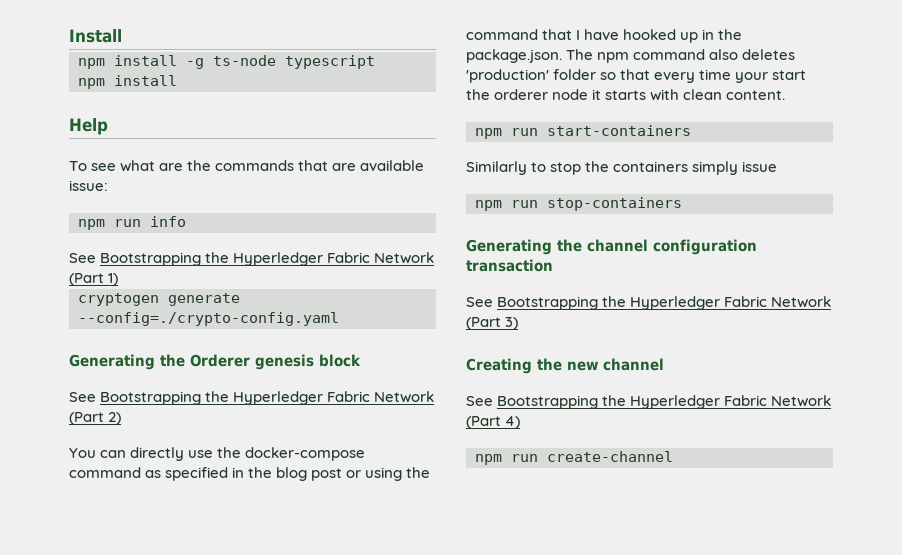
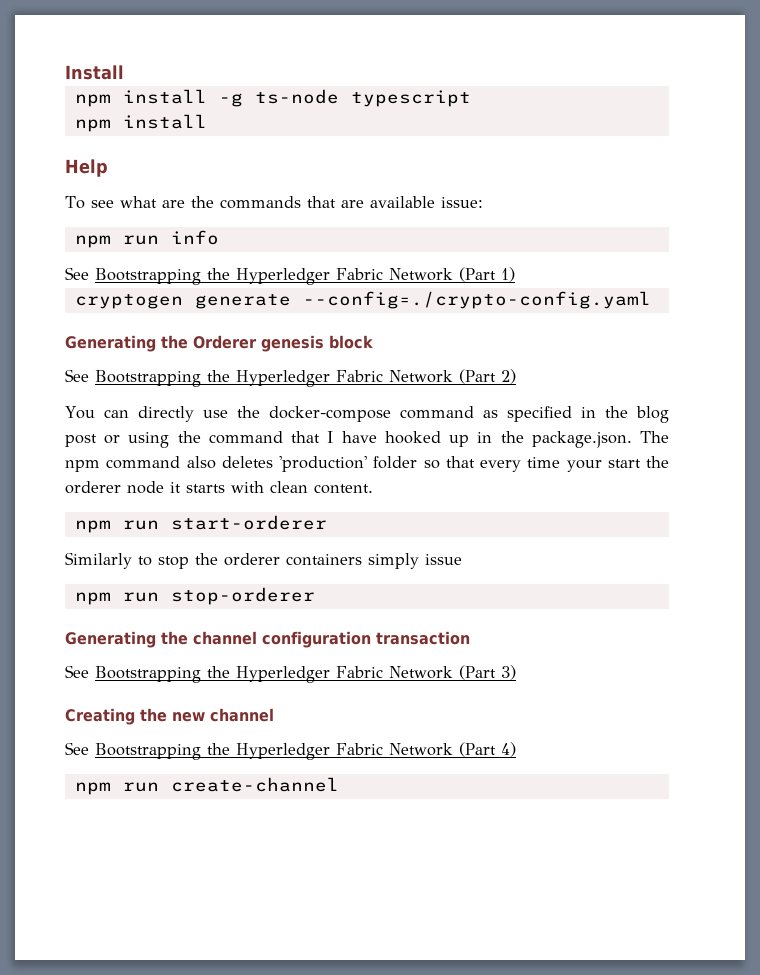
[547,125,691,136] start-containers -> [170,515,327,530] start-orderer
(610, 166) none -> [224,553,280,566] orderer
[547,197,682,211] stop-containers -> [170,587,315,605] stop-orderer

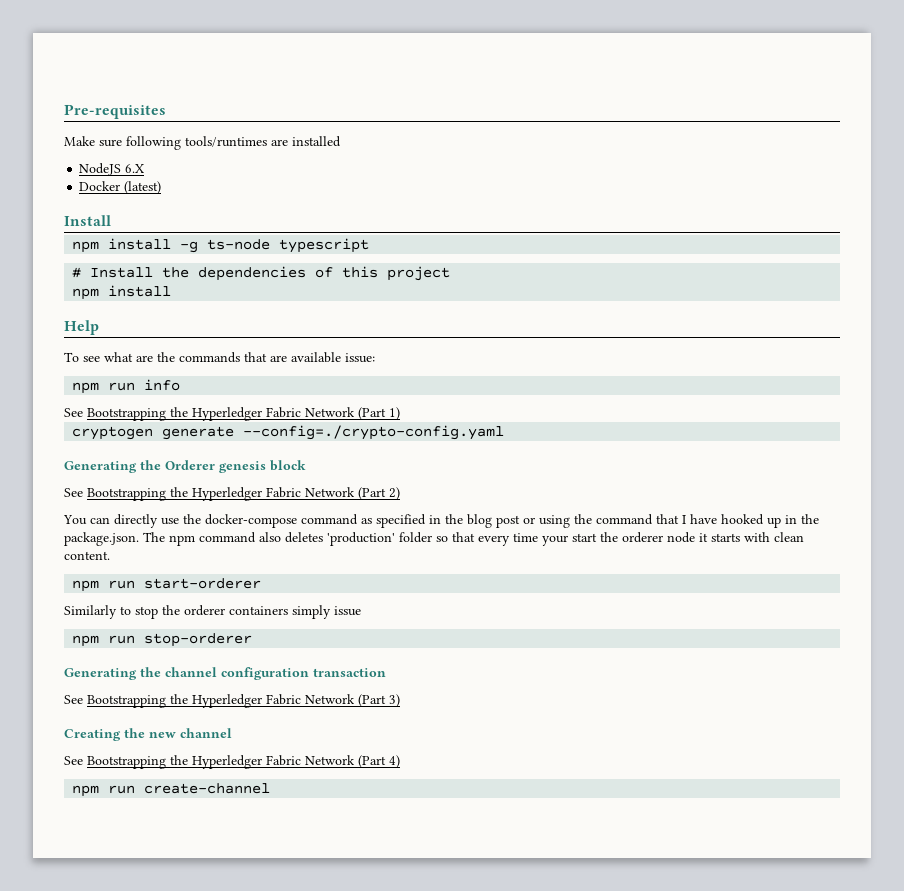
(65, 72) none -> [64,104,166,119] [64,136,341,150] [79,163,146,176] [79,181,162,194] Pre-requisites // Make sure following tools/runtimes are installed // NodeJS 6.X // Docker (latest) //
(471, 98) none -> [72,266,451,281] // # Install the dependencies of this project

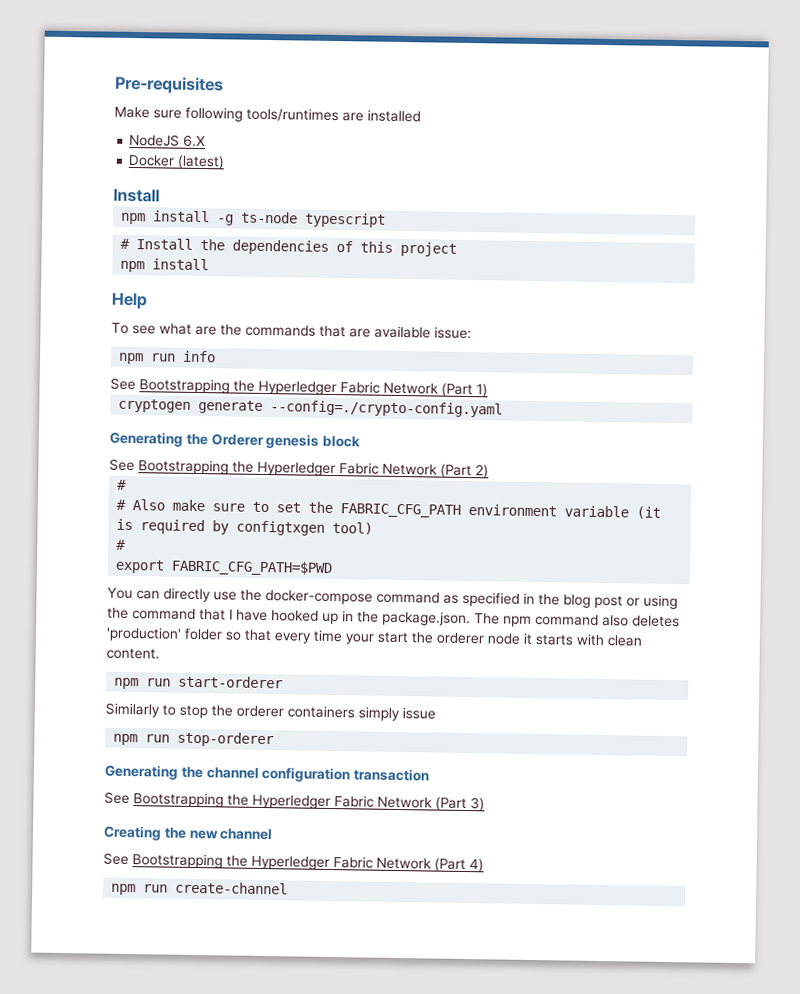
(400, 493) none -> [117,479,128,490] [116,499,662,519] [116,518,374,536] [116,539,127,550] [115,559,334,577] // # // # Also make sure to set the FABRIC_CFG_PATH environment variable (it is required by configtxgen tool) // # // export FABRIC_CFG_PATH=$PWD

